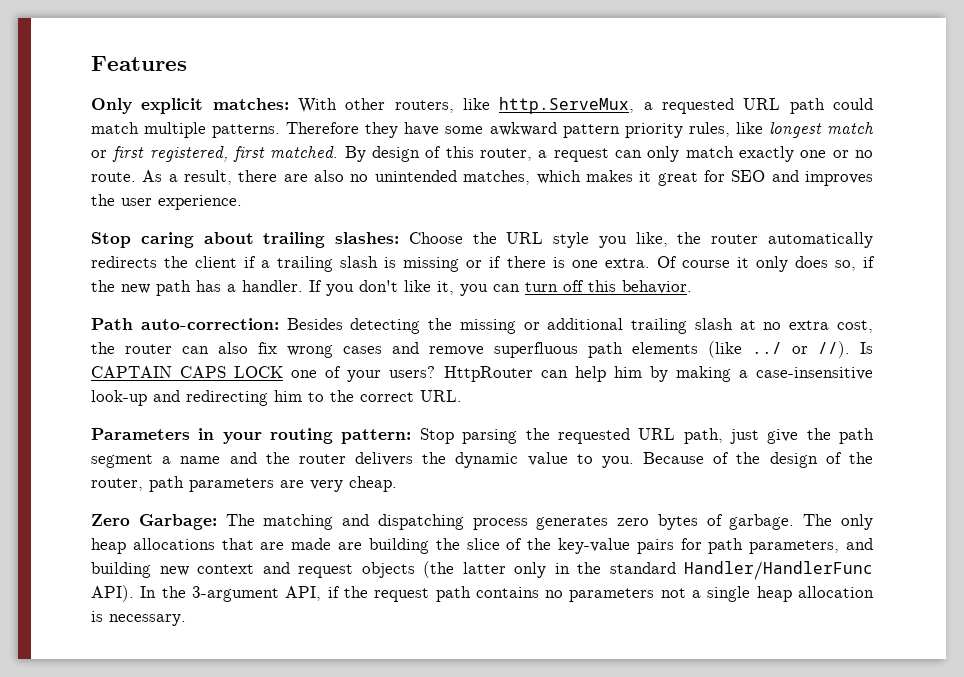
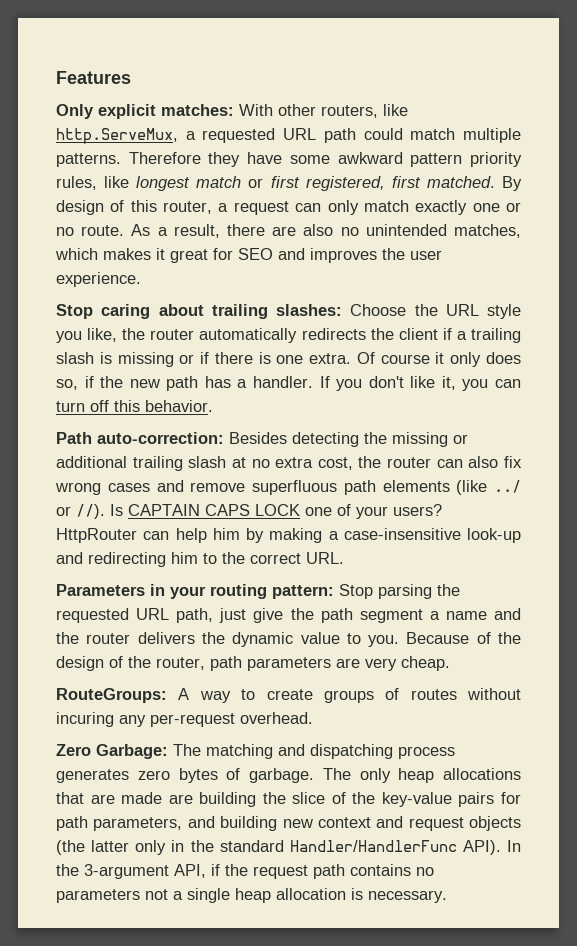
(397, 484) none -> [56,688,521,703] [56,712,313,727] // RouteGroups: A way to create groups of routes without incuring any per-request overhead.

